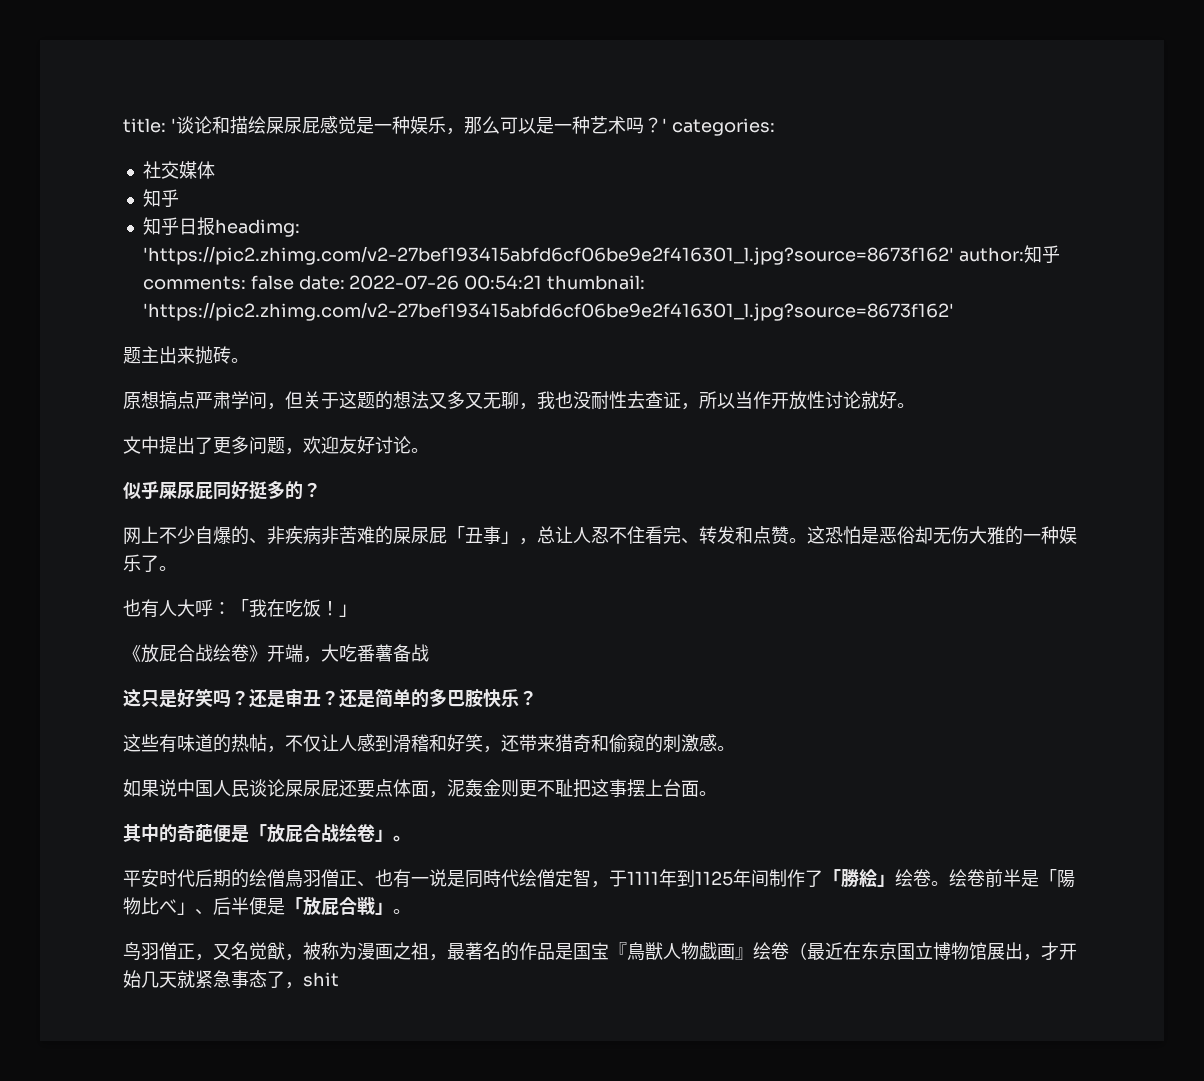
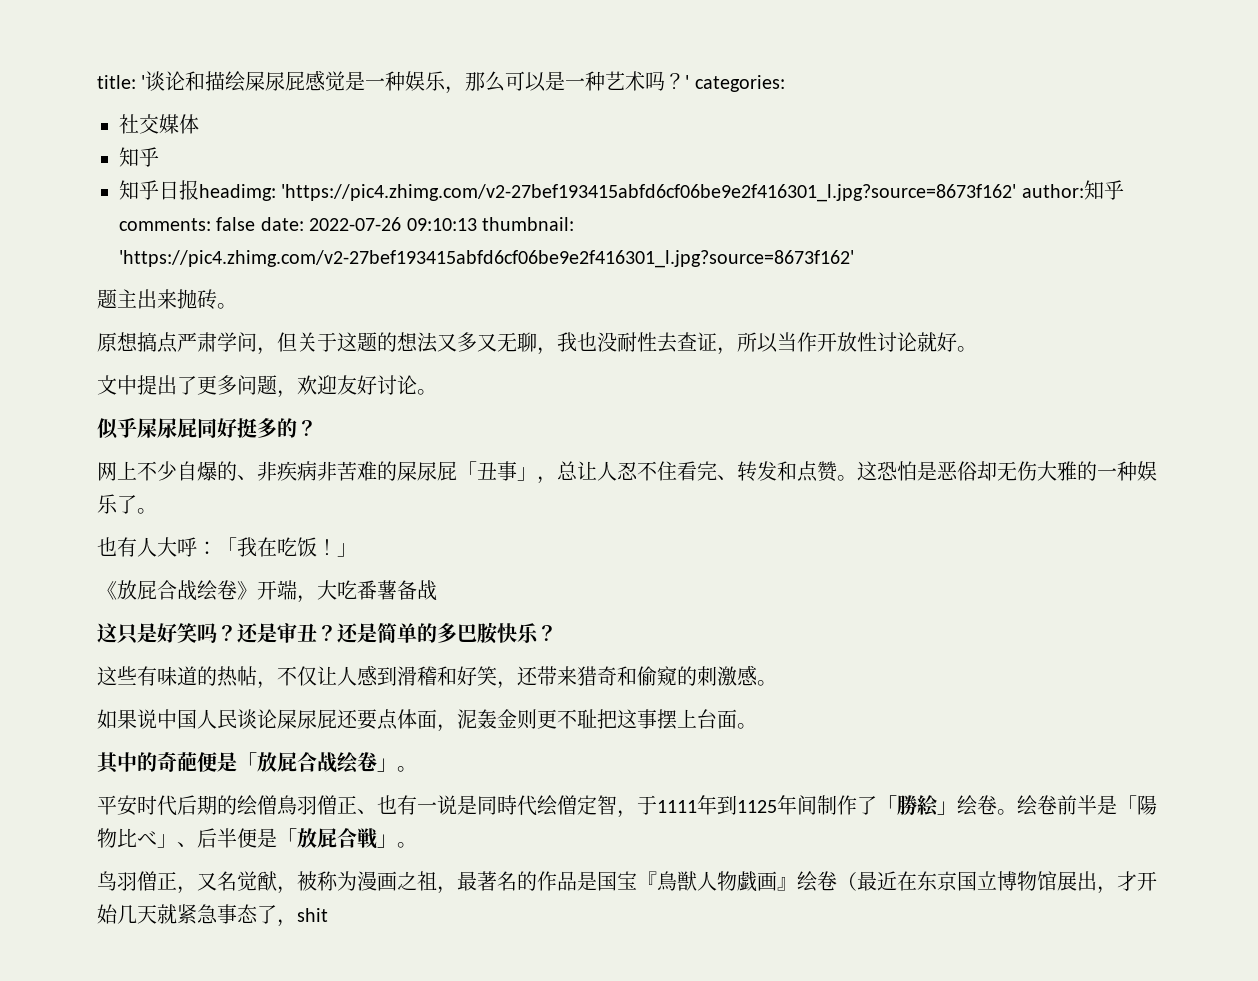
[142,246,954,265] 'https://pic2.zhimg.com/v2-27bef193415abfd6cf06be9e2f416301_l.jpg?source=8673f162' -> [281,184,1017,202] 'https://pic4.zhimg.com/v2-27bef193415abfd6cf06be9e2f416301_l.jpg?source=8673f162'
[464,275,646,290] [142,302,954,321] 00:54:21 thumbnail: 'https://pic2.zhimg.com/v2-27bef193415abfd6cf06be9e2f416301_l.jpg?source=8673f162' -> [406,217,574,231] [119,250,854,268] 09:10:13 thumbnail: 'https://pic4.zhimg.com/v2-27bef193415abfd6cf06be9e2f416301_l.jpg?source=8673f162'

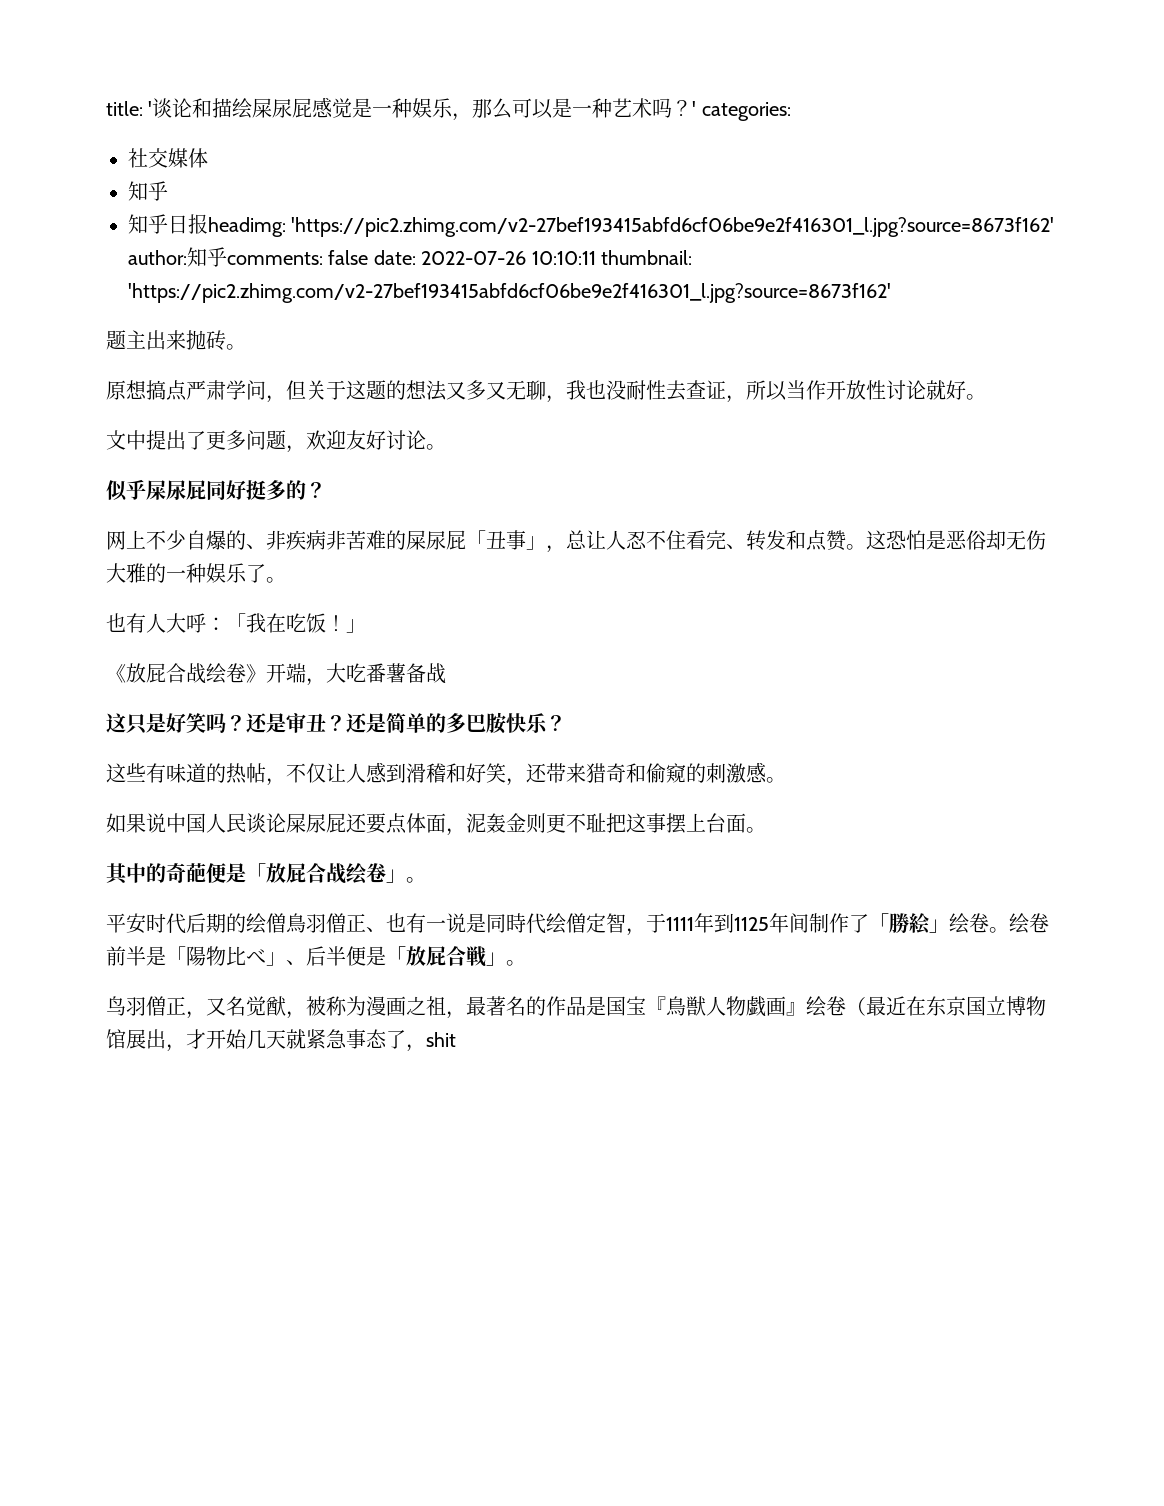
[281,184,1017,202] 'https://pic4.zhimg.com/v2-27bef193415abfd6cf06be9e2f416301_l.jpg?source=8673f162' -> [291,217,1055,237] 'https://pic2.zhimg.com/v2-27bef193415abfd6cf06be9e2f416301_l.jpg?source=8673f162'
[406,217,574,231] [119,250,854,268] 09:10:13 thumbnail: 'https://pic4.zhimg.com/v2-27bef193415abfd6cf06be9e2f416301_l.jpg?source=8673f162' -> [531,250,692,265] [128,283,891,303] 10:10:11 thumbnail: 'https://pic2.zhimg.com/v2-27bef193415abfd6cf06be9e2f416301_l.jpg?source=8673f162'

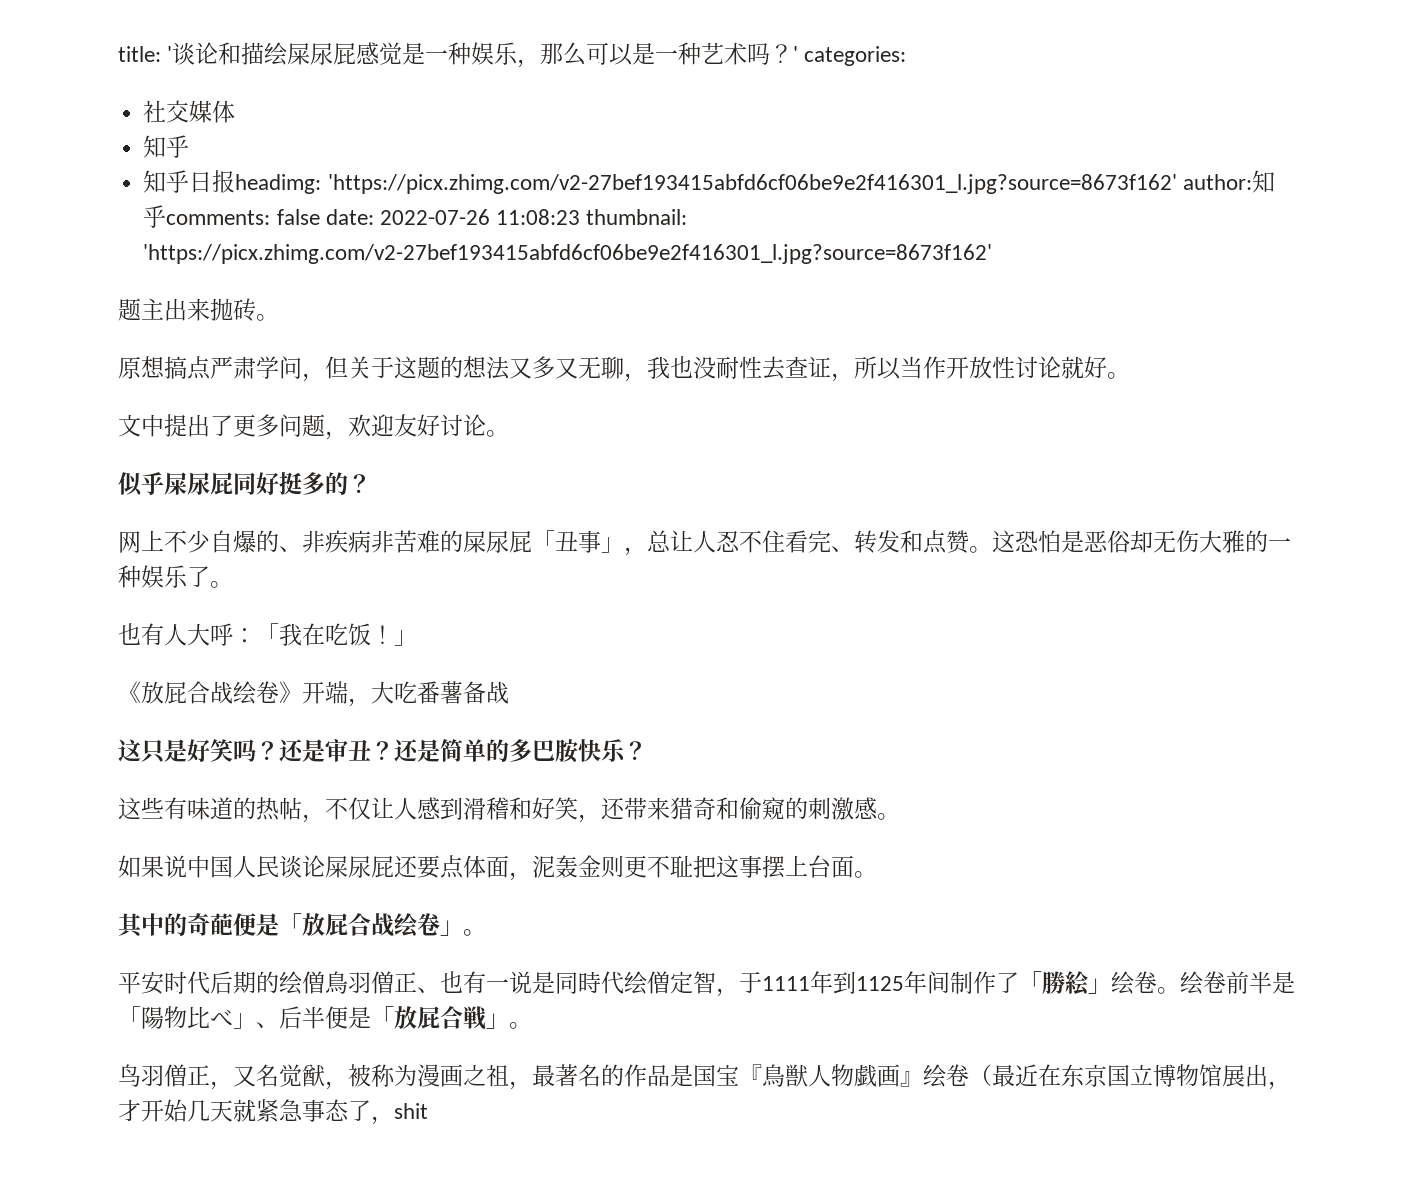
[291,217,1055,237] 'https://pic2.zhimg.com/v2-27bef193415abfd6cf06be9e2f416301_l.jpg?source=8673f162' -> [327,174,1177,194] 'https://picx.zhimg.com/v2-27bef193415abfd6cf06be9e2f416301_l.jpg?source=8673f162'
[531,250,692,265] [128,283,891,303] 10:10:11 thumbnail: 'https://pic2.zhimg.com/v2-27bef193415abfd6cf06be9e2f416301_l.jpg?source=8673f162' -> [496,209,688,225] [143,244,993,264] 11:08:23 thumbnail: 'https://picx.zhimg.com/v2-27bef193415abfd6cf06be9e2f416301_l.jpg?source=8673f162'

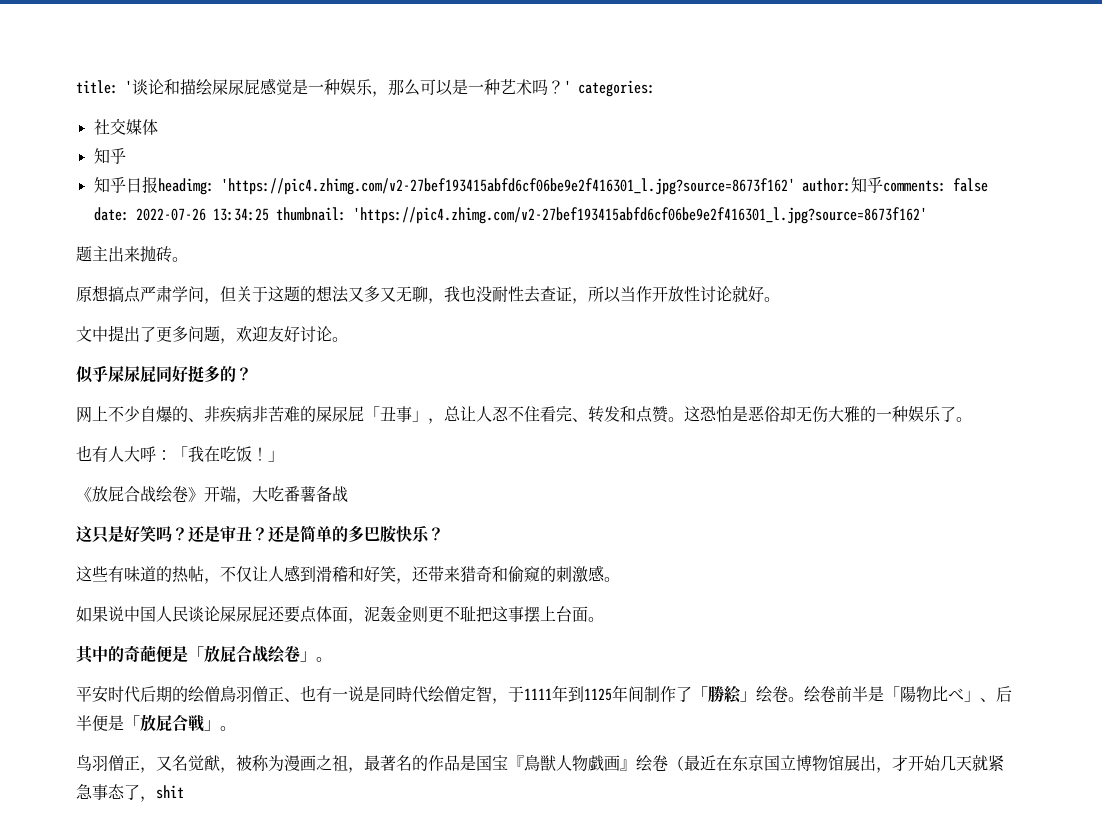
[327,174,1177,194] 'https://picx.zhimg.com/v2-27bef193415abfd6cf06be9e2f416301_l.jpg?source=8673f162' -> [220,178,795,195] 'https://pic4.zhimg.com/v2-27bef193415abfd6cf06be9e2f416301_l.jpg?source=8673f162'
[496,209,688,225] [143,244,993,264] 11:08:23 thumbnail: 'https://picx.zhimg.com/v2-27bef193415abfd6cf06be9e2f416301_l.jpg?source=8673f162' -> [212,207,927,224] 13:34:25 thumbnail: 'https://pic4.zhimg.com/v2-27bef193415abfd6cf06be9e2f416301_l.jpg?source=8673f162'

